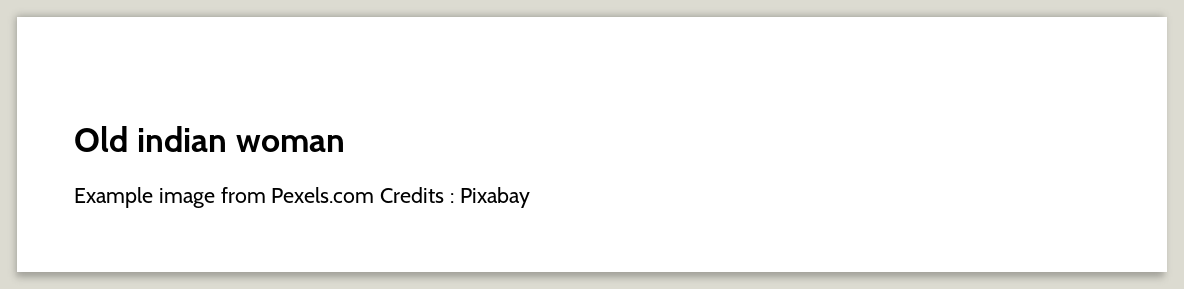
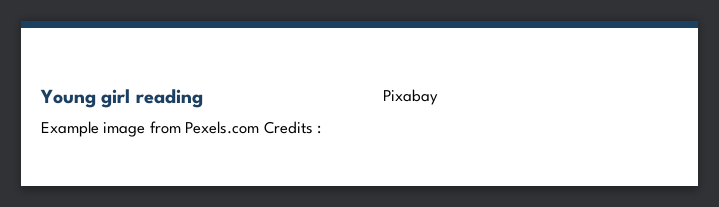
[74,126,346,152] Old indian woman -> [40,89,203,108] Young girl reading

